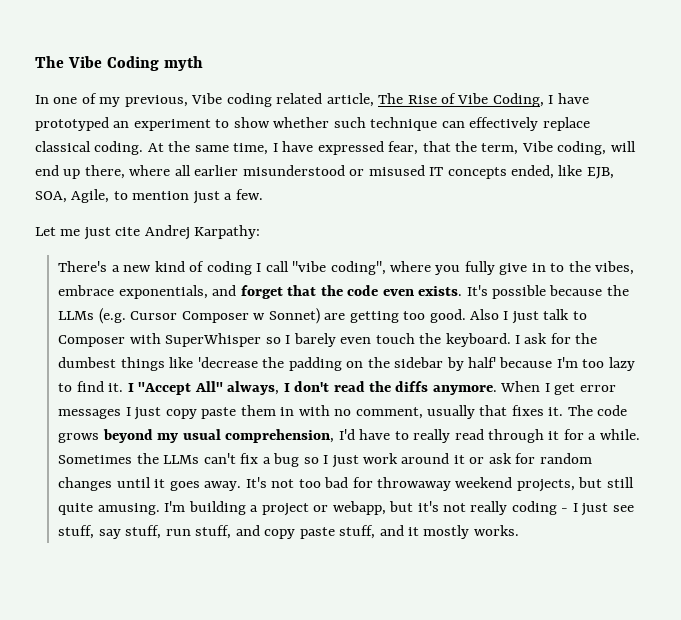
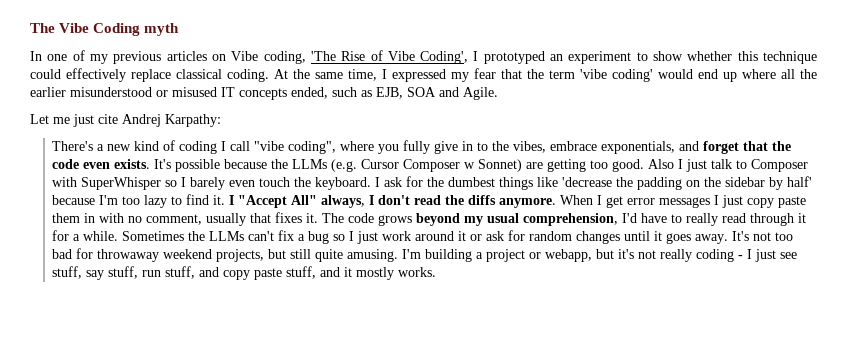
[124,93,589,107] previous, Vibe coding related article, The Rise of Vibe Coding, I have -> [113,50,479,64] previous articles on Vibe coding, 'The Rise of Vibe Coding', I
[333,117,465,131] such technique can -> [737,51,818,64] [30,69,61,79] this technique could
[282,141,636,155] have expressed fear, that the term, Vibe coding, will -> [392,68,693,82] expressed my fear that the term 'vibe coding' would
[84,165,125,179] there, -> (737, 77) none
(191, 170) none -> [800,69,817,79] the
[558,165,614,179] [35,189,263,204] like EJB, SOA, Agile, to mention just a few. -> [332,87,498,100] such as EJB, SOA and Agile.

